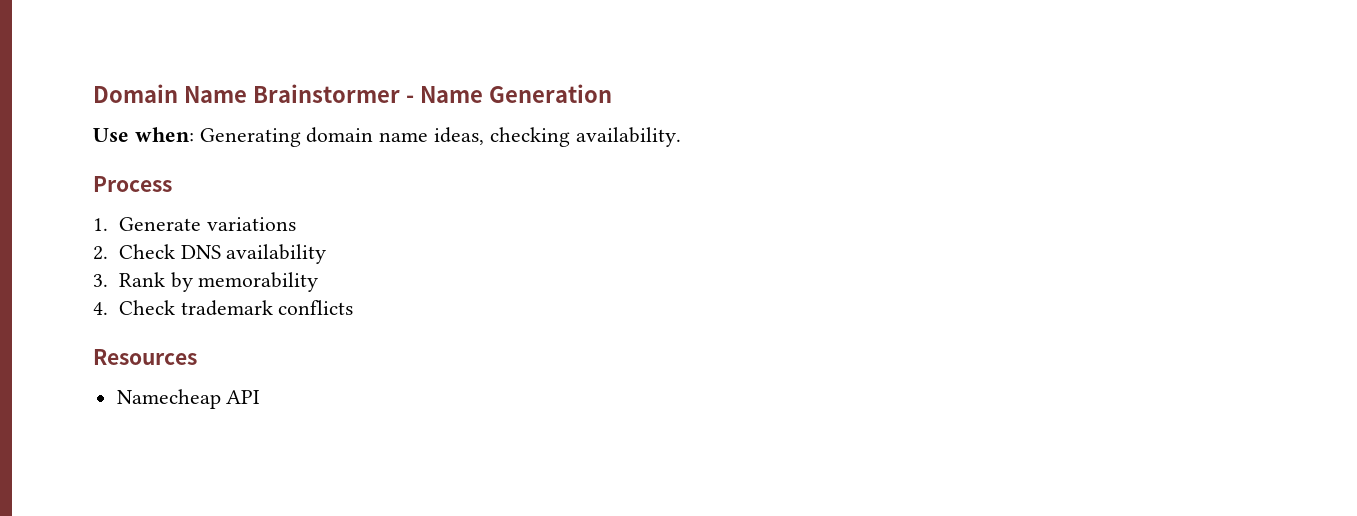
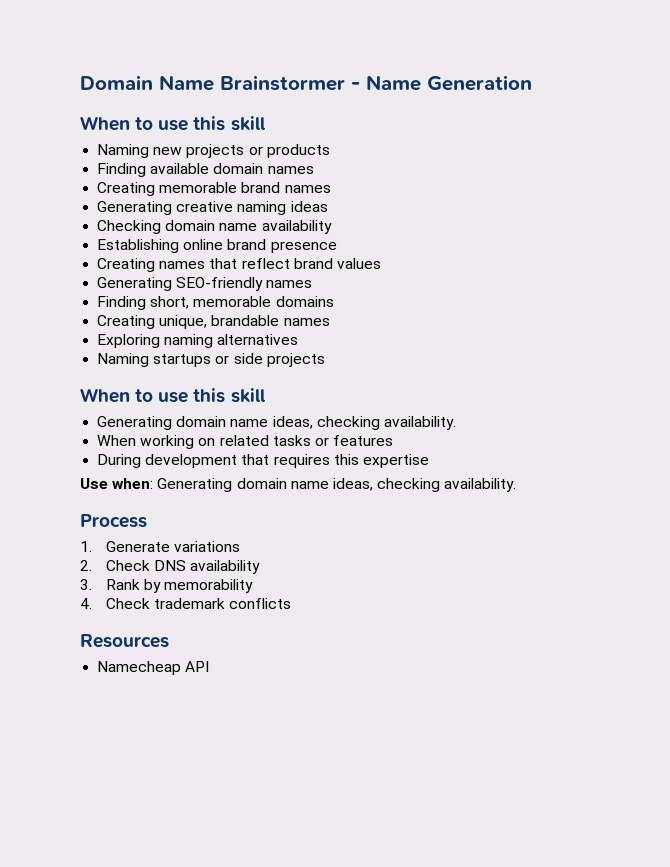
(612, 93) none -> [80,116,266,131] [97,144,330,158] [97,163,314,177] [97,182,331,196] [97,201,328,215] [97,220,332,234] [97,239,337,253] [97,258,381,272] [97,277,313,291] [97,296,334,310] [97,315,330,329] [97,334,299,348] [97,353,325,367] [80,388,266,403] [97,416,456,430] [97,435,394,449] [97,454,429,468] // When to use this skill // Naming new projects or products // Finding available domain names // Creating memorable brand names // Generating creative naming ideas // Checking domain name availability // Establishing online brand presence // Creating names that reflect brand values // Generating SEO-friendly names // Finding short, memorable domains // Creating unique, brandable names // Exploring naming alternatives // Naming startups or side projects // When to use this skill // Generating domain name ideas, checking availability. // When working on related tasks or features // During development that requires this expertise

